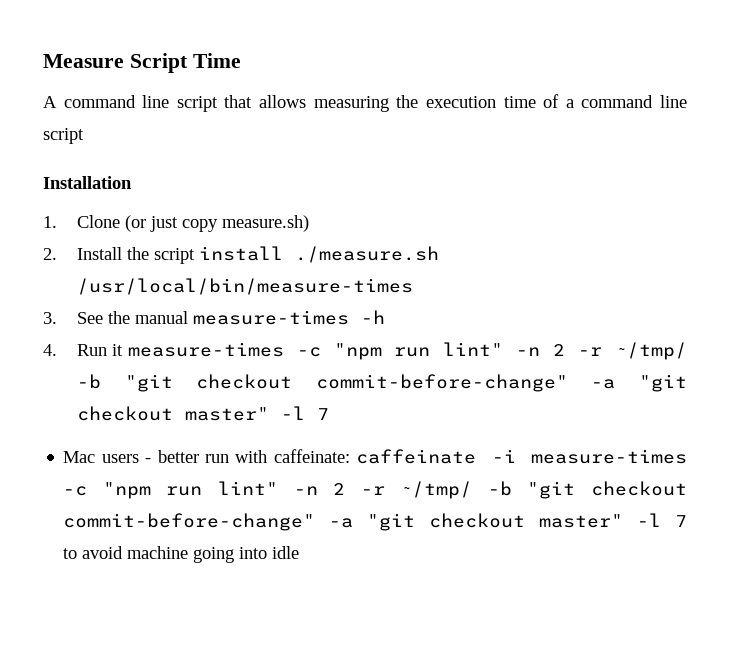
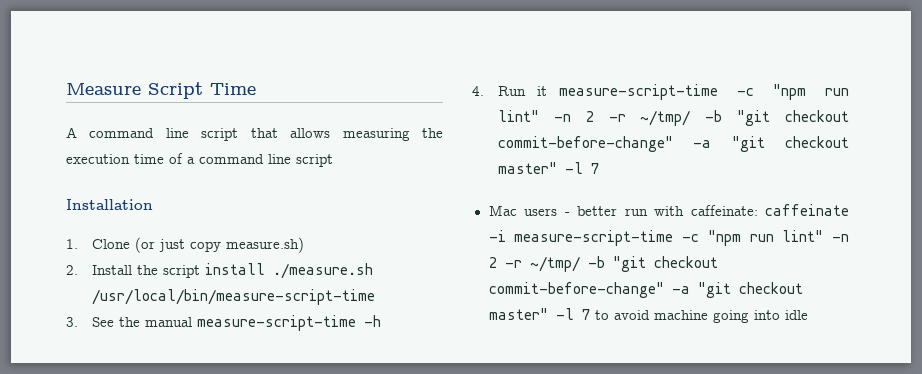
[76,278,413,295] /usr/local/bin/measure-times -> [92,289,376,305] /usr/local/bin/measure-script-time
[192,310,349,325] measure-times -> [197,315,357,331] measure-script-time
[127,342,284,357] measure-times -> [558,84,718,100] measure-script-time
[531,449,687,464] measure-times -> [514,230,674,246] measure-script-time

